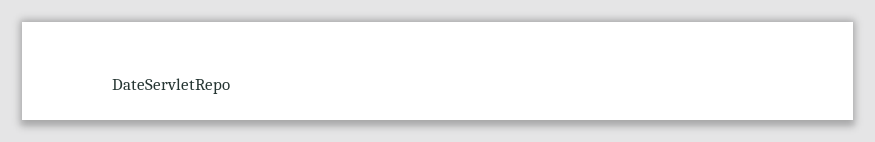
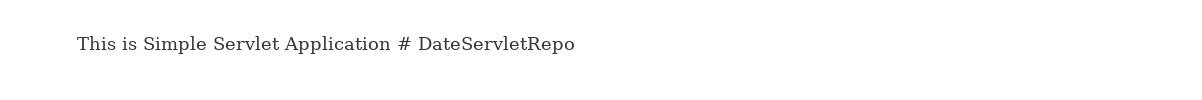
(112, 86) none -> [77,36,412,54] This is Simple Servlet Application #

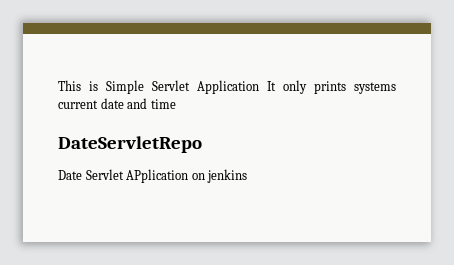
[397,36,575,54] # DateServletRepo -> [267,80,396,94] [58,98,176,109] [58,136,202,153] [58,169,248,183] It only prints systems current date and time // DateServletRepo // Date Servlet APplication on jenkins

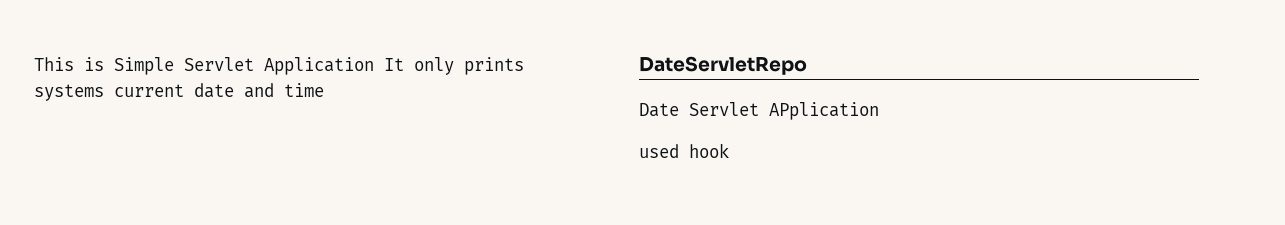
[191,169,248,183] on jenkins -> [639,143,729,158] // used hook

